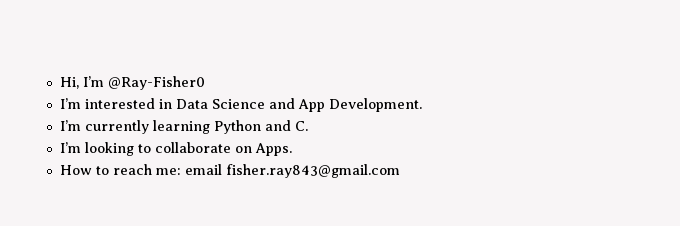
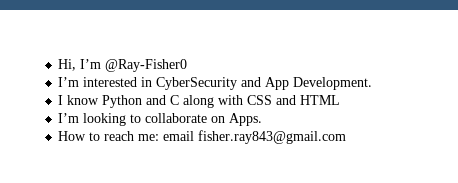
[175,99,265,109] Data Science -> [156,77,238,90] CyberSecurity
[59,120,308,134] I’m currently learning Python and C. -> [58,95,341,108] I know Python and C along with CSS and HTML

